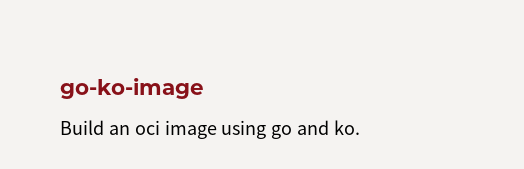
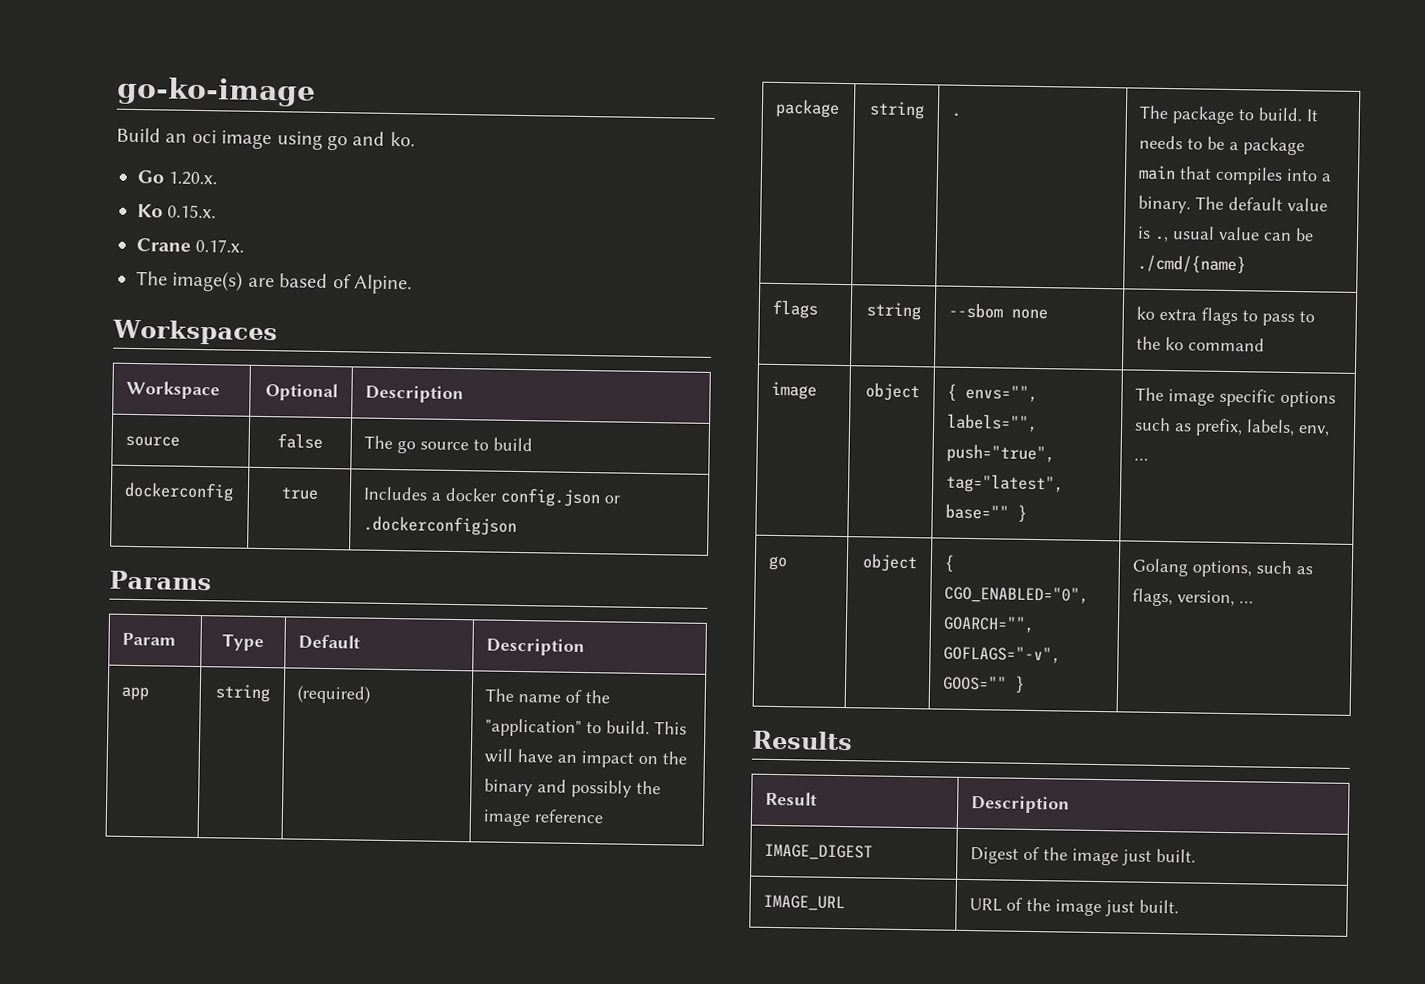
(361, 127) none -> [137,170,218,186] [137,204,217,219] [136,238,245,253] [136,270,412,295] [112,319,278,346] [126,380,221,400] [264,383,338,402] [365,384,465,404] [125,435,181,447] [277,433,323,449] [364,435,534,454] [124,481,235,502] [280,487,319,500] [363,486,622,508] [363,515,518,536] [109,570,212,591] [122,632,177,646] [222,633,264,652] [298,634,362,650] [486,637,586,657] [121,686,150,701] [214,684,270,703] [297,685,371,704] [485,688,611,704] [485,718,688,738] [484,748,688,768] [484,778,662,798] [483,809,605,827] [775,98,841,118] [868,101,925,120] [951,112,962,117] [1139,105,1320,125] [1139,135,1306,156] [1138,165,1333,185] [1138,195,1329,214] [1137,226,1315,243] [1137,254,1247,274] [772,299,819,319] [865,302,921,321] [948,302,1049,320] [1136,306,1316,327] [1136,336,1266,352] [771,381,818,400] [864,382,920,402] [947,383,1039,403] [946,413,1039,433] [946,443,1056,464] [946,473,1065,494] [945,503,1028,522] [1135,387,1337,408] [1135,417,1331,437] [1134,457,1149,461] [768,555,789,571] [861,553,918,573] [944,554,956,572] [944,585,1090,604] [943,615,1036,634] [943,645,1062,664] [942,675,1026,693] [1132,558,1314,578] [1132,588,1254,607] [752,730,853,751] [765,791,819,806] [971,795,1071,814] [764,843,874,861] [970,846,1197,866] [763,894,846,912] [969,897,1180,917] // Go 1.20.x. // Ko 0.15.x. // Crane 0.17.x. // The image(s) are based of Alpine. // Workspaces // Workspace | Optional | Description // source | false | The go source to build // dockerconfig | true | Includes a docker config.json or .dockerconfigjson // Params // Param | Type | Default | Description // app | string | (required) | The name of the "application" to build. This will have an impact on the binary and possibly the image reference // package | string | . | The package to build. It needs to be a package main that compiles into a binary. The default value is ., usual value can be ./cmd/{name} // flags | string | --sbom none | ko extra flags to pass to the ko command // image | object | { envs="", labels="", push="true", tag="latest", base="" } | The image specific options such as prefix, labels, env, … // go | object | { CGO_ENABLED="0", GOARCH="", GOFLAGS="-v", GOOS="" } | Golang options, such as flags, version, … // Results // Result | Description // IMAGE_DIGEST | Digest of the image just built. // IMAGE_URL | URL of the image just built.

